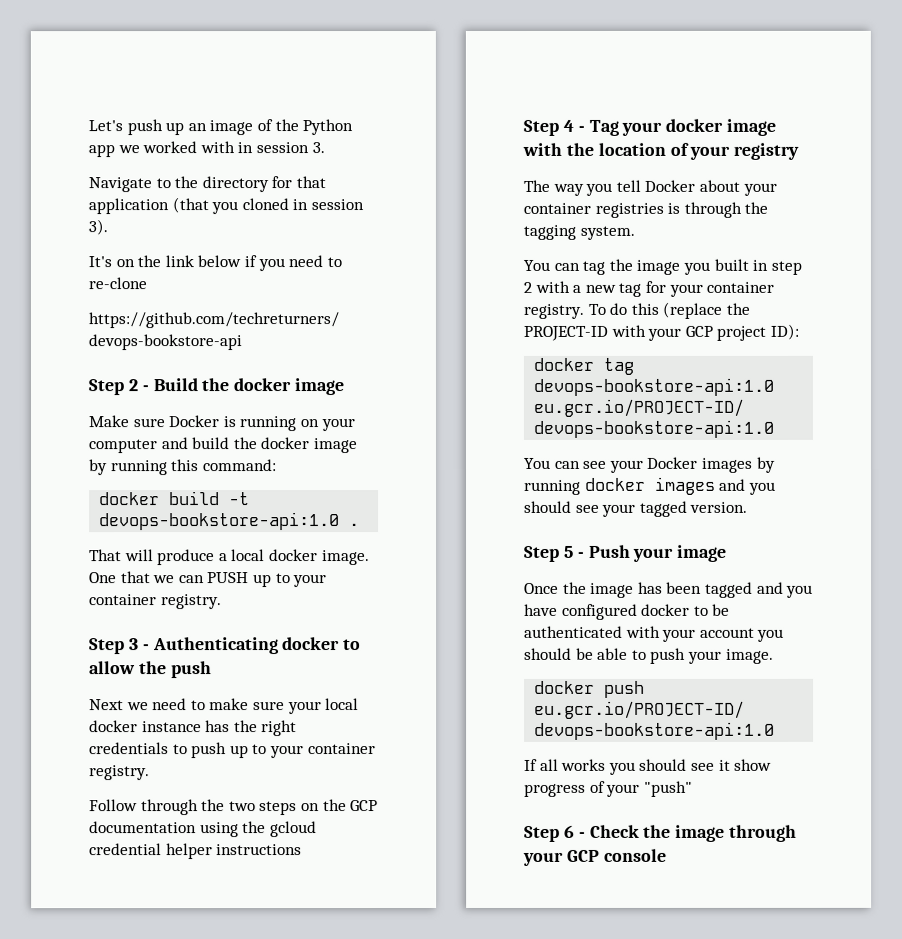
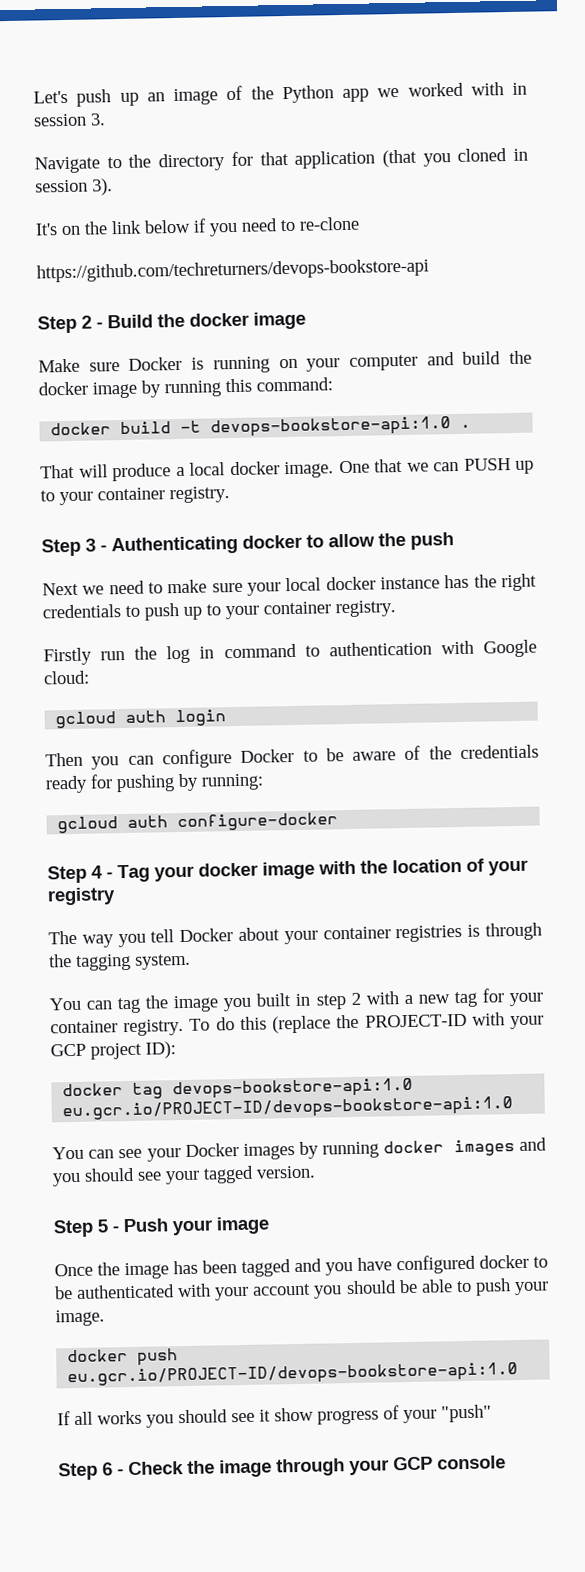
[89,799,379,816] [89,821,317,838] [89,843,303,860] Follow through the two steps on the GCP documentation using the gcloud credential helper instructions -> [43,639,537,666] [43,670,90,685] [55,709,227,729] [45,744,539,770] [45,773,264,794] [57,812,339,834] Firstly run the log in command to authentication with Google cloud: // gcloud auth login // Then you can configure Docker to be aware of the credentials ready for pushing by running: // gcloud auth configure-docker

